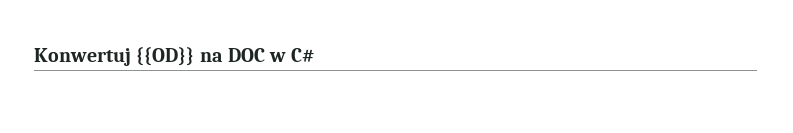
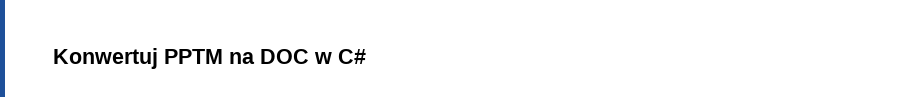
[136,47,195,66] {{OD}} -> [164,49,223,64] PPTM

